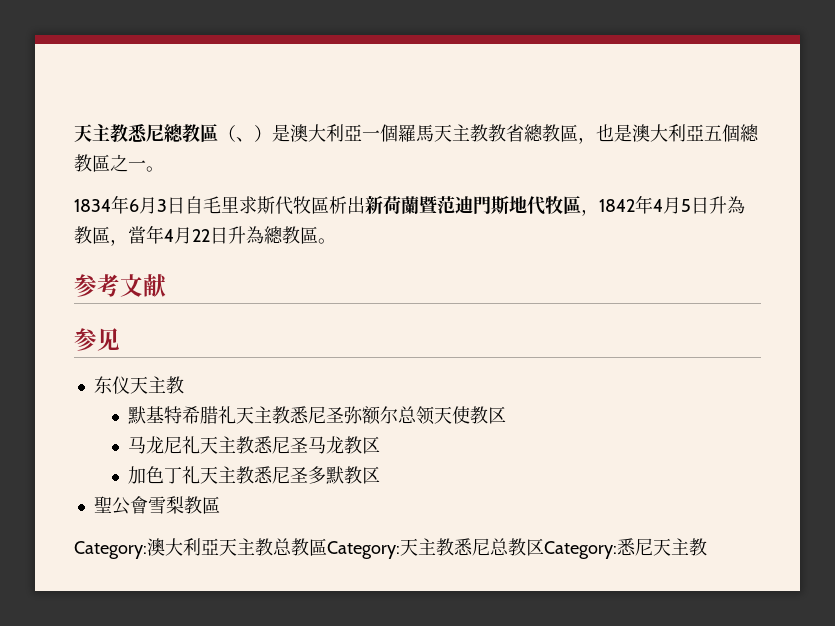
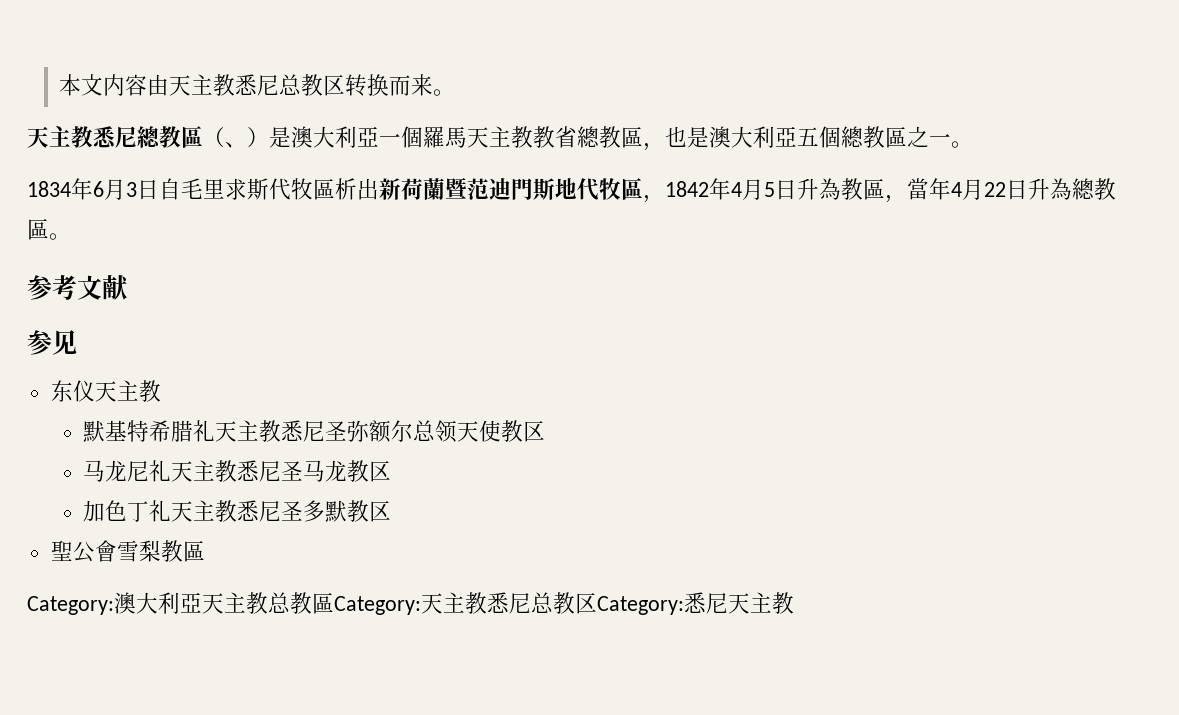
(74, 133) none -> [59,74,456,97] 本文内容由天主教悉尼总教区转换而来。 //

